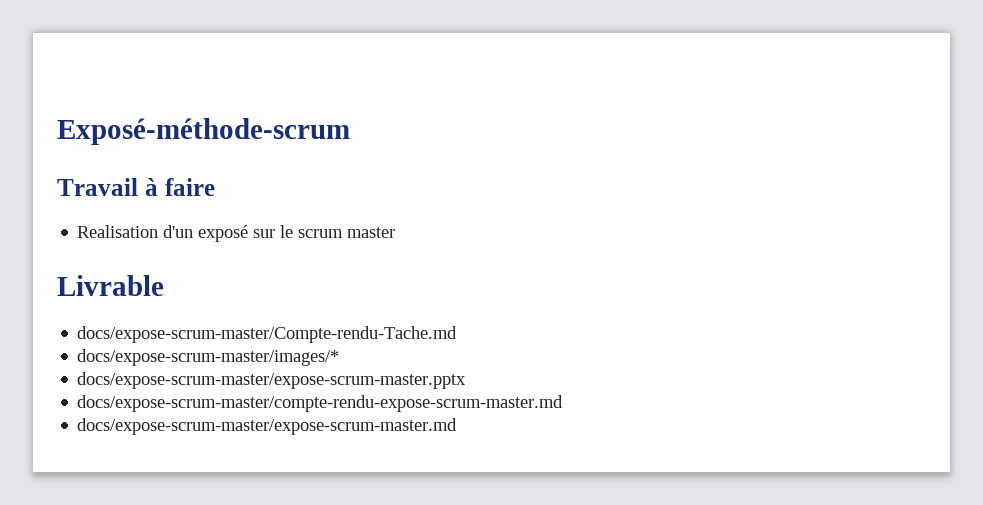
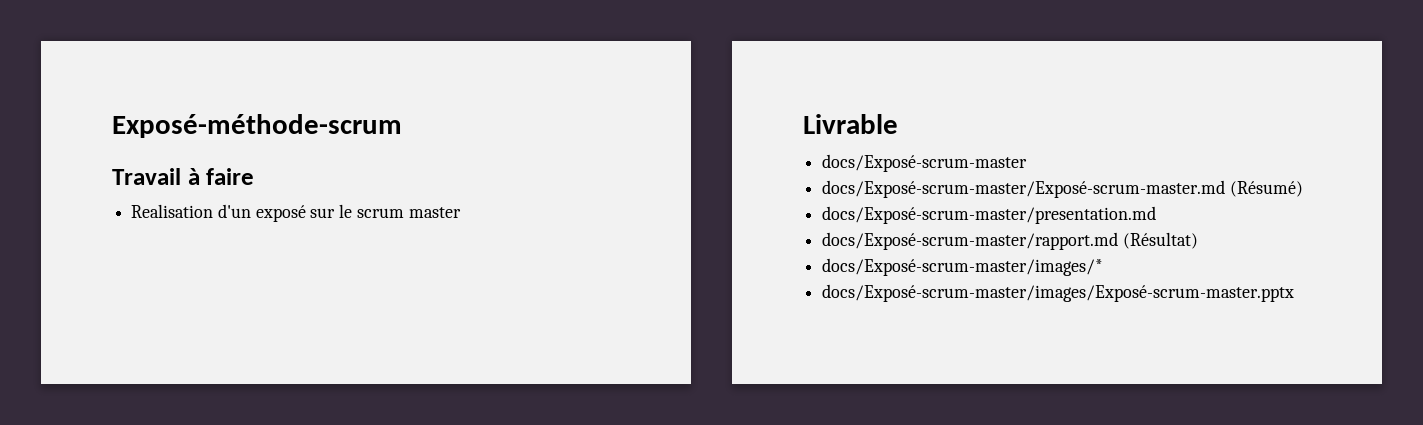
[77,326,458,343] [77,349,340,366] [77,372,467,389] [77,395,564,412] [77,418,458,435] docs/expose-scrum-master/Compte-rendu-Tache.md // docs/expose-scrum-master/images/* // docs/expose-scrum-master/expose-scrum-master.pptx // docs/expose-scrum-master/compte-rendu-expose-scrum-master.md // docs/expose-scrum-master/expose-scrum-master.md -> [822,154,1028,172] [822,180,1303,198] [822,206,1157,224] [822,232,1198,250] [822,258,1104,276] [822,284,1295,302] docs/Exposé-scrum-master // docs/Exposé-scrum-master/Exposé-scrum-master.md (Résumé) // docs/Exposé-scrum-master/presentation.md // docs/Exposé-scrum-master/rapport.md (Résultat) // docs/Exposé-scrum-master/images/* // docs/Exposé-scrum-master/images/Exposé-scrum-master.pptx

